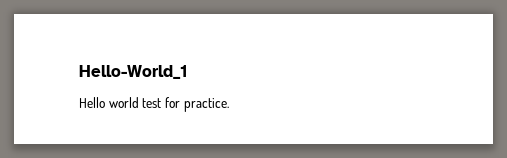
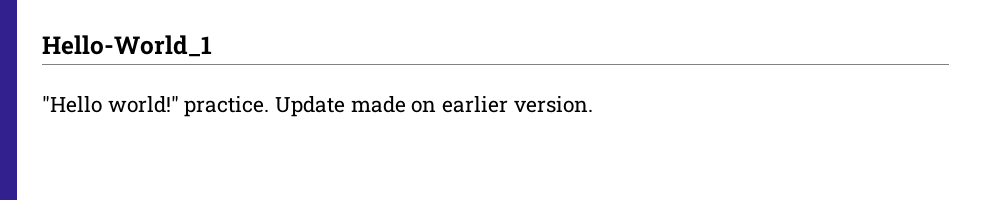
[79,97,229,112] Hello world test for practice. -> [42,96,593,117] "Hello world!" practice. Update made on earlier version.

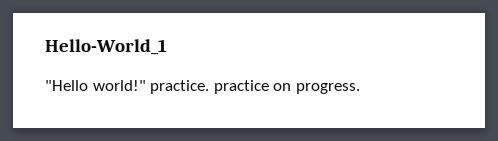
[275,96,593,117] Update made on earlier version. -> [213,80,360,94] practice on progress.

